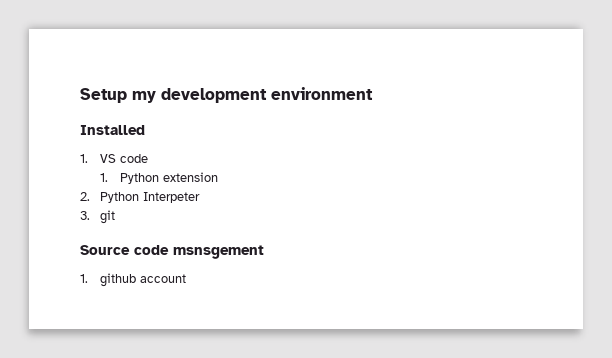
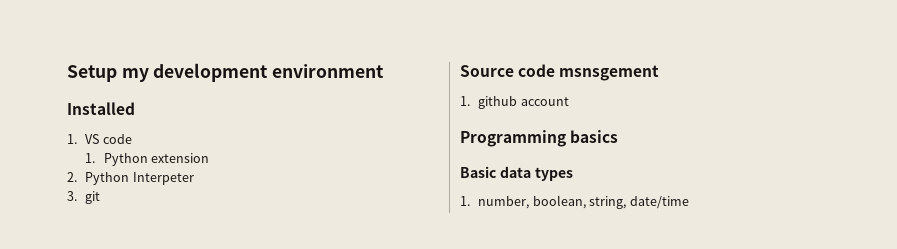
(187, 278) none -> [460,130,619,147] [460,166,573,181] [460,195,689,209] // Programming basics // Basic data types // 1. number, boolean, string, date/time

